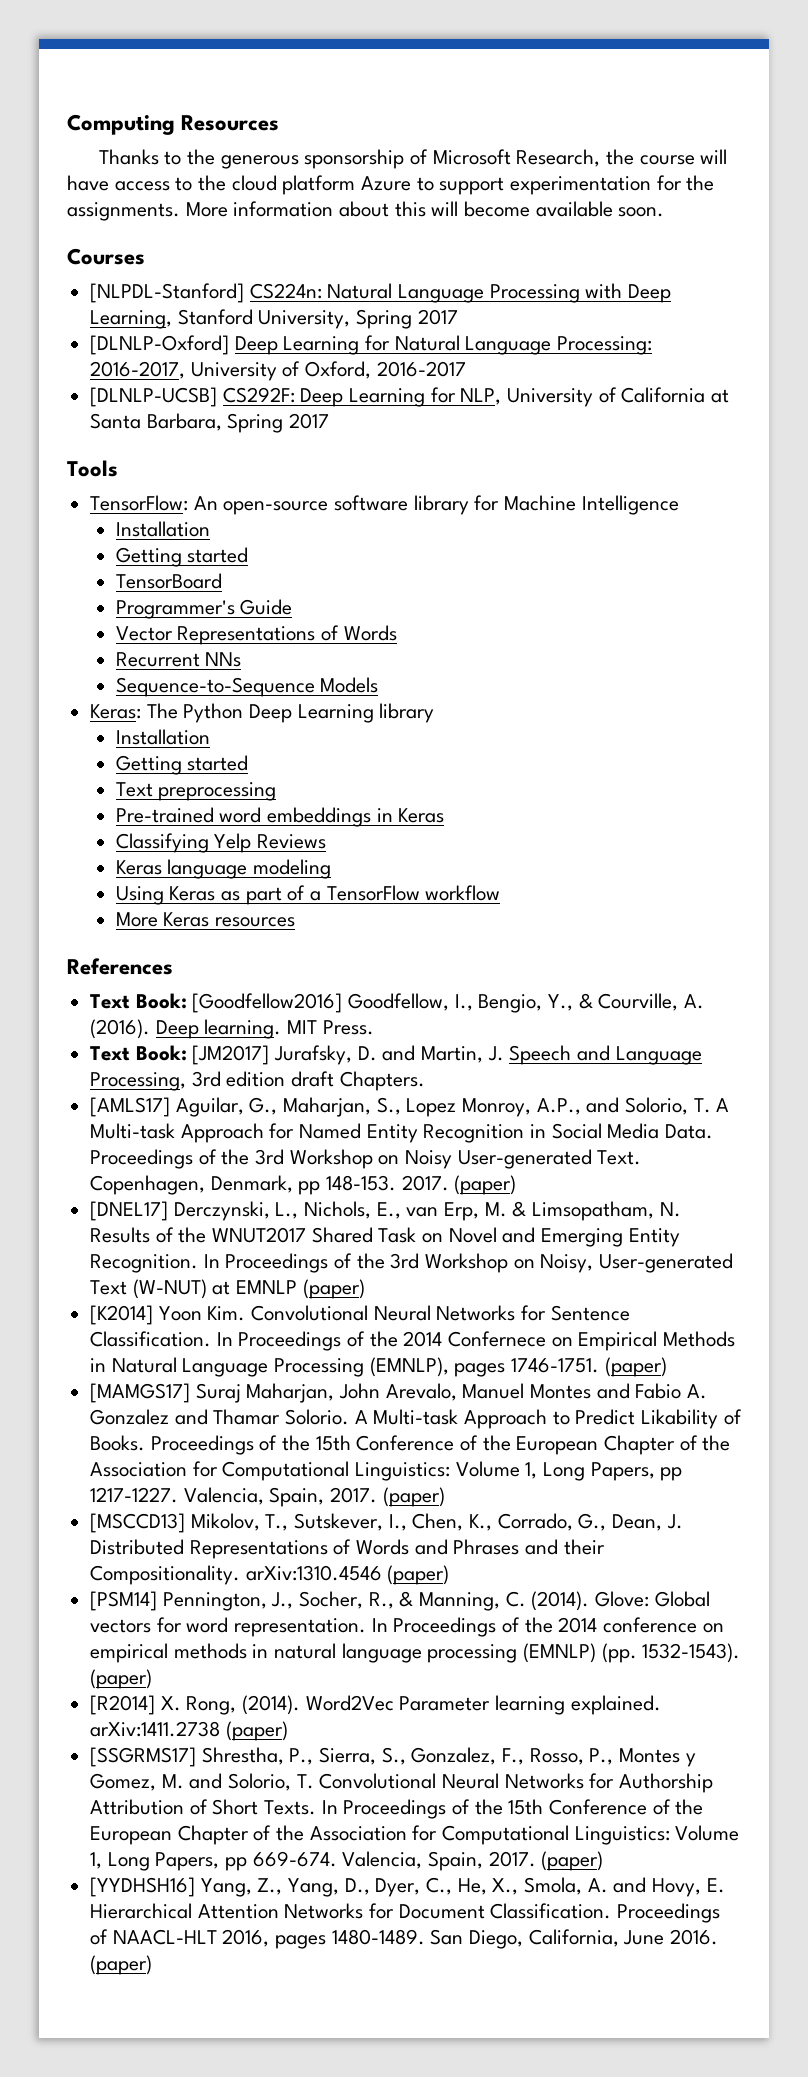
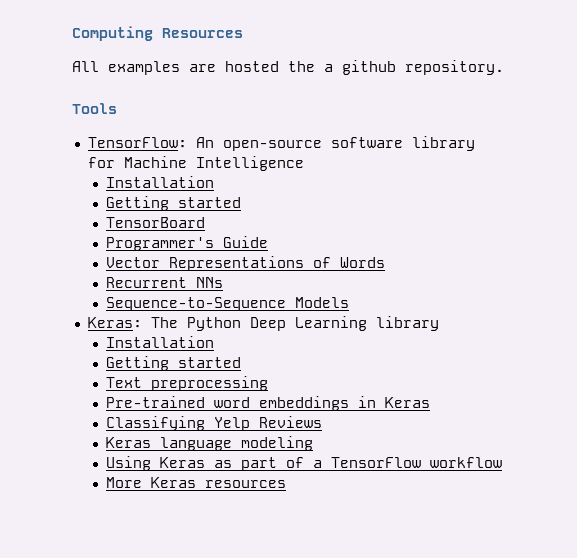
[98,149,728,169] [67,175,715,195] [67,201,665,221] [67,248,145,265] [90,283,672,303] [90,309,458,329] [90,335,653,355] [90,361,466,381] [90,387,730,407] [90,413,330,433] Thanks to the generous sponsorship of Microsoft Research, the course will have access to the cloud platform Azure to support experimentation for the assignments. More information about this will become available soon. // Courses // [NLPDL-Stanford] CS224n: Natural Language Processing with Deep Learning, Stanford University, Spring 2017 // [DLNLP-Oxford] Deep Learning for Natural Language Processing: 2016-2017, University of Oxford, 2016-2017 // [DLNLP-UCSB] CS292F: Deep Learning for NLP, University of California at Santa Barbara, Spring 2017 -> [72,60,504,75] All examples are hosted the a github repository.
[67,958,173,975] [90,993,705,1013] [90,1019,374,1039] [90,1045,702,1065] [90,1071,425,1091] [90,1097,730,1117] [90,1123,714,1143] [90,1149,642,1169] [90,1175,517,1195] [90,1201,681,1221] [90,1227,680,1247] [90,1253,734,1273] [90,1279,365,1299] [90,1305,630,1325] [90,1331,736,1351] [90,1357,667,1377] [90,1383,708,1403] [90,1409,742,1429] [90,1435,731,1455] [90,1461,683,1481] [90,1487,445,1507] [90,1513,683,1533] [90,1539,605,1559] [90,1565,450,1585] [90,1591,710,1611] [90,1617,724,1637] [90,1643,741,1663] [90,1669,153,1689] [90,1695,661,1715] [90,1721,288,1741] [90,1747,696,1767] [90,1773,714,1793] [90,1799,704,1819] [90,1825,740,1845] [90,1851,604,1871] [90,1877,725,1897] [90,1903,721,1923] [90,1929,719,1949] [90,1955,153,1975] // References // Text Book: [Goodfellow2016] Goodfellow, I., Bengio, Y., & Courville, A. (2016). Deep learning. MIT Press. // Text Book: [JM2017] Jurafsky, D. and Martin, J. Speech and Language Processing, 3rd edition draft Chapters. // [AMLS17] Aguilar, G., Maharjan, S., Lopez Monroy, A.P., and Solorio, T. A Multi-task Approach for Named Entity Recognition in Social Media Data. Proceedings of the 3rd Workshop on Noisy User-generated Text. Copenhagen, Denmark, pp 148-153. 2017. (paper) // [DNEL17] Derczynski, L., Nichols, E., van Erp, M. & Limsopatham, N. Results of the WNUT2017 Shared Task on Novel and Emerging Entity Recognition. In Proceedings of the 3rd Workshop on Noisy, User-generated Text (W-NUT) at EMNLP (paper) // [K2014] Yoon Kim. Convolutional Neural Networks for Sentence Classification. In Proceedings of the 2014 Confernece on Empirical Methods in Natural Language Processing (EMNLP), pages 1746-1751. (paper) // [MAMGS17] Suraj Maharjan, John Arevalo, Manuel Montes and Fabio A. Gonzalez and Thamar Solorio. A Multi-task Approach to Predict Likability of Books. Proceedings of the 15th Conference of the European Chapter of the Association for Computational Linguistics: Volume 1, Long Papers, pp 1217-1227. Valencia, Spain, 2017. (paper) // [MSCCD13] Mikolov, T., Sutskever, I., Chen, K., Corrado, G., Dean, J. Distributed Representations of Words and Phrases and their Compositionality. arXiv:1310.4546 (paper) // [PSM14] Pennington, J., Socher, R., & Manning, C. (2014). Glove: Global vectors for word representation. In Proceedings of the 2014 conference on empirical methods in natural language processing (EMNLP) (pp. 1532-1543). (paper) // [R2014] X. Rong, (2014). Word2Vec Parameter learning explained. arXiv:1411.2738 (paper) // [SSGRMS17] Shrestha, P., Sierra, S., Gonzalez, F., Rosso, P., Montes y Gomez, M. and Solorio, T. Convolutional Neural Networks for Authorship Attribution of Short Texts. In Proceedings of the 15th Conference of the European Chapter of the Association for Computational Linguistics: Volume 1, Long Papers, pp 669-674. Valencia, Spain, 2017. (paper) // [YYDHSH16] Yang, Z., Yang, D., Dyer, C., He, X., Smola, A. and Hovy, E. Hierarchical Attention Networks for Document Classification. Proceedings of NAACL-HLT 2016, pages 1480-1489. San Diego, California, June 2016. (paper) -> (286, 484) none

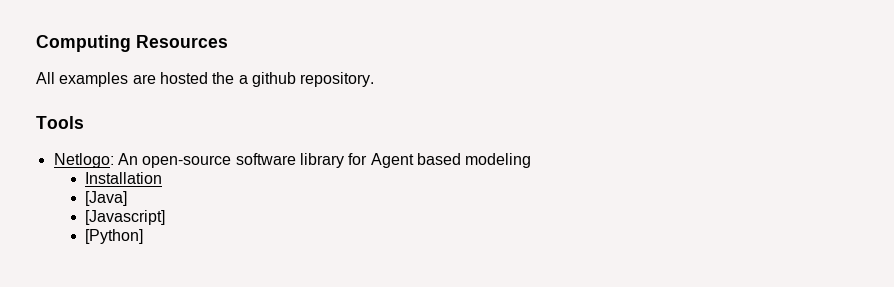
[87,137,187,148] TensorFlow: -> [53,153,114,168] Netlogo:
[123,156,304,171] [105,176,214,188] [105,196,241,211] [105,217,205,228] [105,236,268,251] [105,256,385,271] [105,277,223,288] [105,297,349,311] [87,316,439,331] [105,336,214,348] [105,356,241,371] [105,376,268,391] [105,396,430,411] [105,416,322,431] [105,436,313,451] [105,456,502,471] [105,477,286,488] Machine Intelligence // Installation // Getting started // TensorBoard // Programmer's Guide // Vector Representations of Words // Recurrent NNs // Sequence-to-Sequence Models // Keras: The Python Deep Learning library // Installation // Getting started // Text preprocessing // Pre-trained word embeddings in Keras // Classifying Yelp Reviews // Keras language modeling // Using Keras as part of a TensorFlow workflow // More Keras resources -> [370,153,532,168] [85,172,163,184] [85,191,128,206] [85,210,166,225] [85,229,144,244] Agent based modeling // Installation // [Java] // [Javascript] // [Python]

